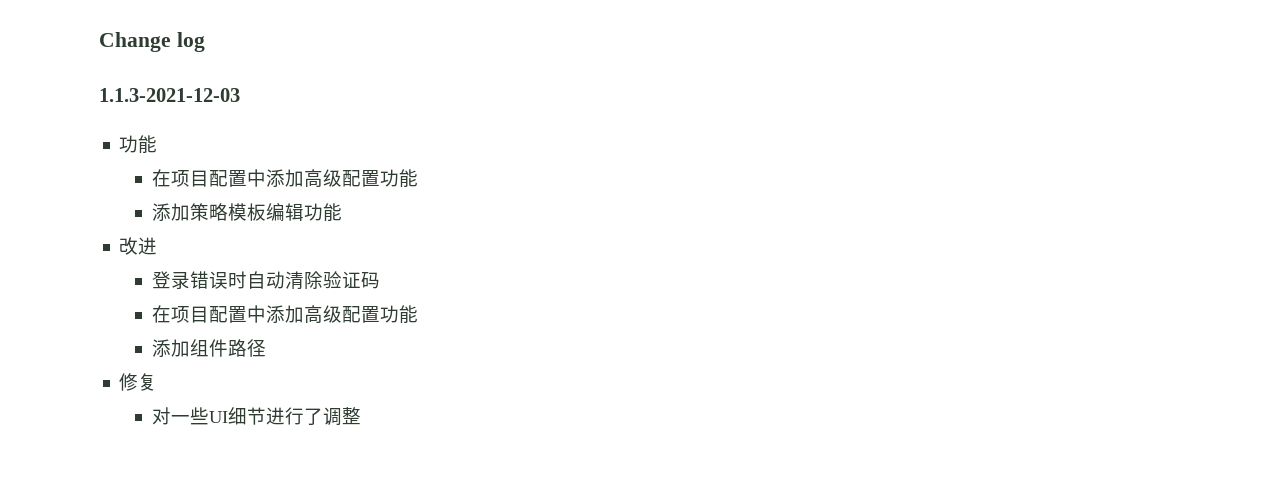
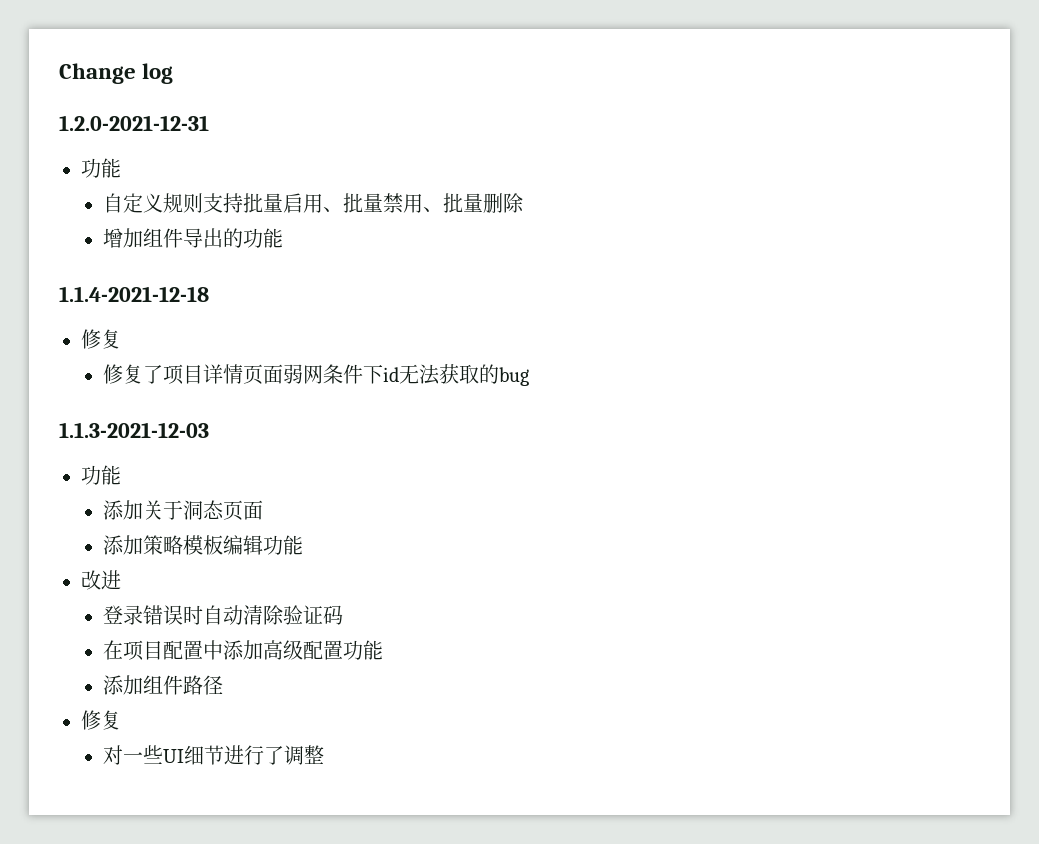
[99,88,240,102] [119,135,158,154] [151,169,418,188] 1.1.3-2021-12-03 // 功能 // 在项目配置中添加高级配置功能 -> [59,115,209,131] [81,158,121,178] [103,193,525,213] [103,228,284,248] [59,286,209,302] [81,329,121,349] [103,364,530,386] [59,422,209,438] [81,465,121,485] [103,500,264,520] 1.2.0-2021-12-31 // 功能 // 自定义规则支持批量启用、批量禁用、批量删除 // 增加组件导出的功能 // 1.1.4-2021-12-18 // 修复 // 修复了项目详情页面弱网条件下id无法获取的bug // 1.1.3-2021-12-03 // 功能 // 添加关于洞态页面

